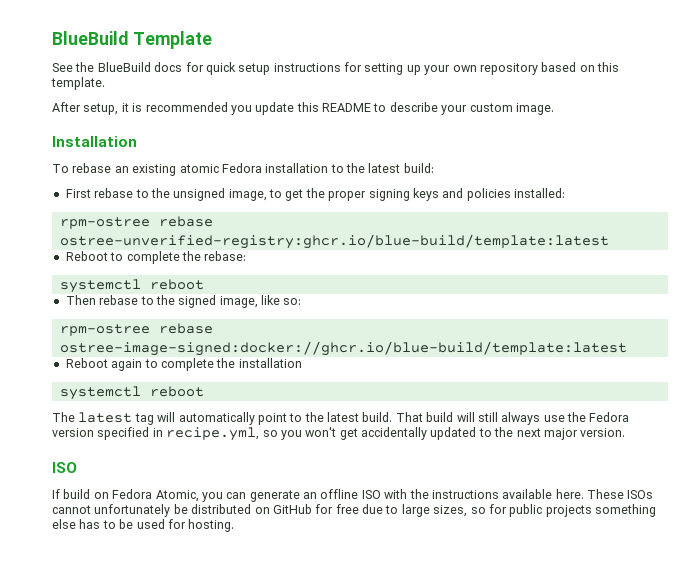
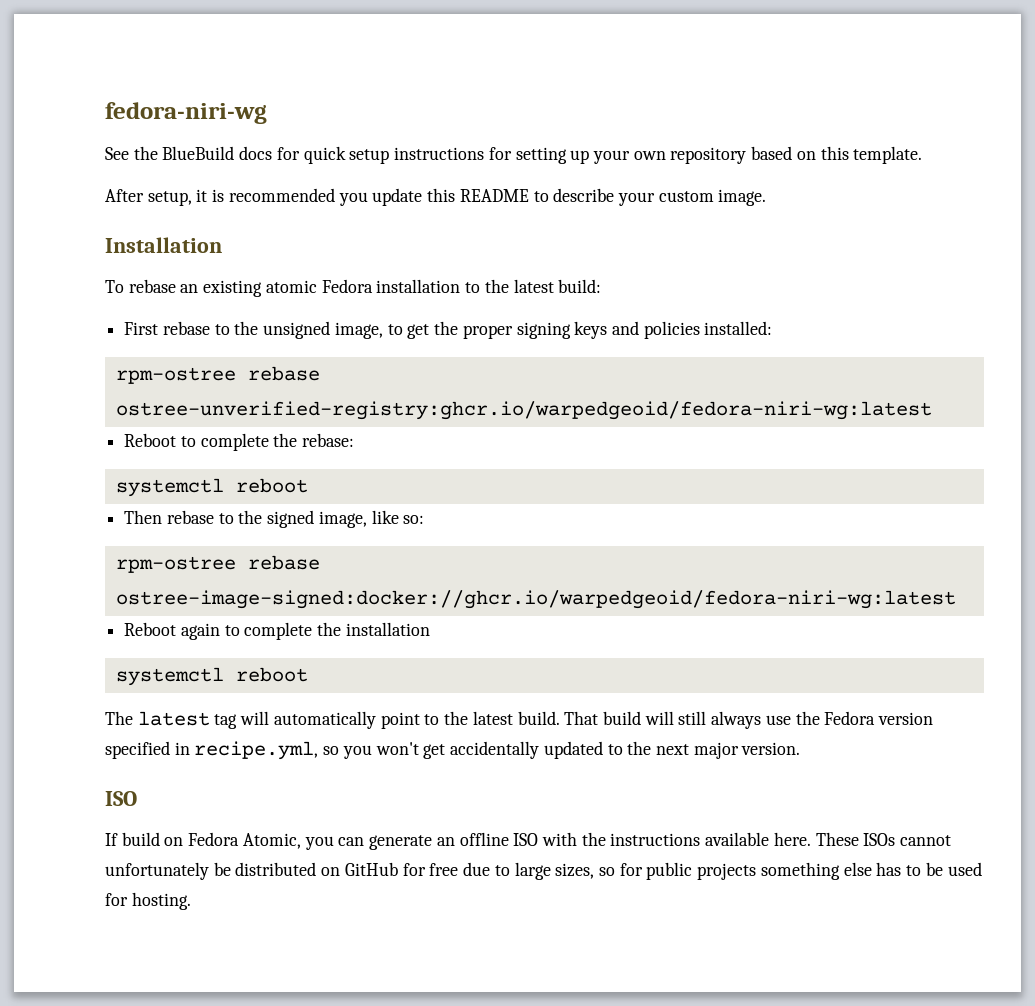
[52,31,212,49] BlueBuild Template -> [105,102,267,124] fedora-niri-wg
[59,234,609,249] ostree-unverified-registry:ghcr.io/blue-build/template:latest -> [115,401,932,420] ostree-unverified-registry:ghcr.io/warpedgeoid/fedora-niri-wg:latest
[59,341,627,356] ostree-image-signed:docker://ghcr.io/blue-build/template:latest -> [115,590,956,609] ostree-image-signed:docker://ghcr.io/warpedgeoid/fedora-niri-wg:latest

